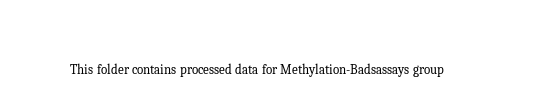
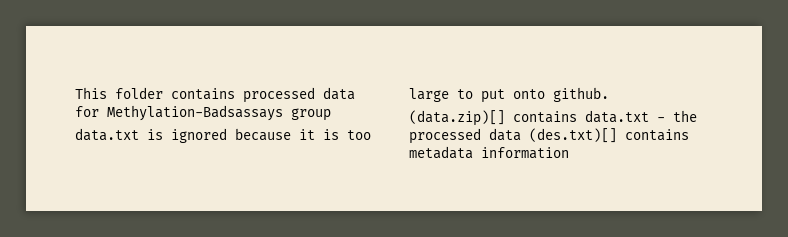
(444, 71) none -> [75,128,371,143] [409,87,609,103] [409,110,697,126] [409,128,689,144] [409,146,569,159] // data.txt is ignored because it is too large to put onto github. // (data.zip)[] contains data.txt - the processed data (des.txt)[] contains metadata information

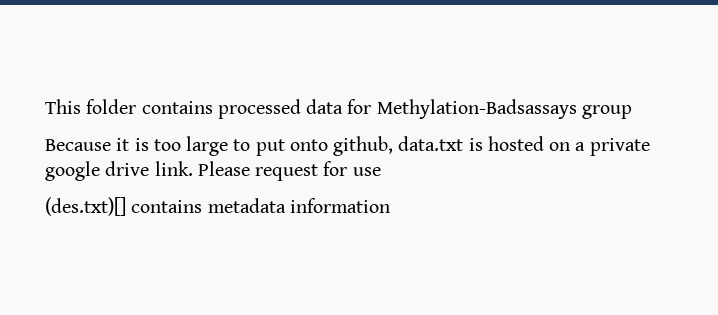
[75,128,291,143] data.txt is ignored because -> [45,139,111,151] Because
[553,87,609,102] [409,110,697,126] [409,128,521,144] github. // (data.zip)[] contains data.txt - the processed data -> [333,136,650,156] [45,161,381,181] github, data.txt is hosted on a private google drive link. Please request for use //

